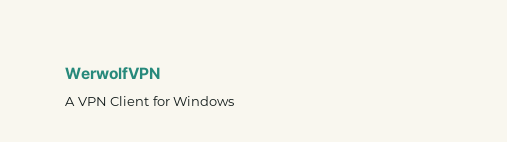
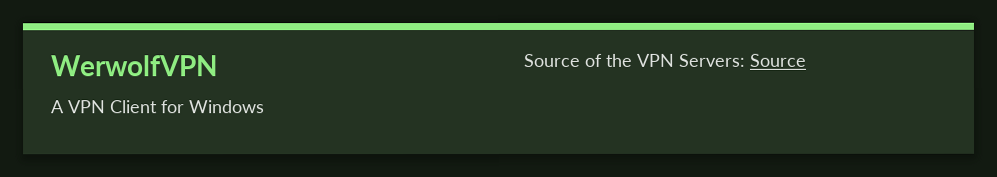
(235, 101) none -> [523,53,806,67] // Source of the VPN Servers: Source

